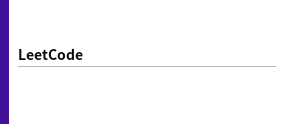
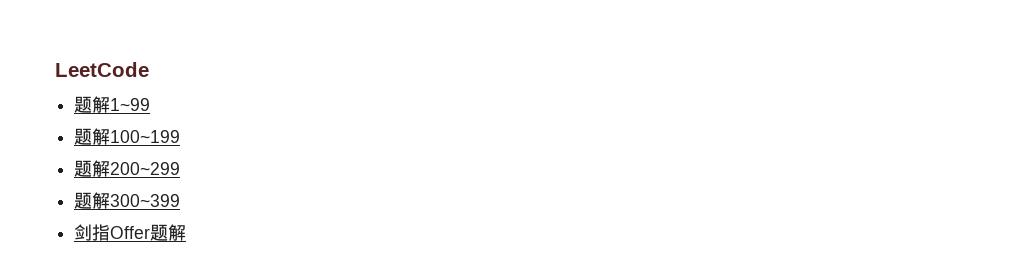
(83, 54) none -> [74,96,151,113] [74,128,181,145] [74,160,181,177] [74,192,181,209] [74,224,187,241] // 题解1~99 // 题解100~199 // 题解200~299 // 题解300~399 // 剑指Offer题解

